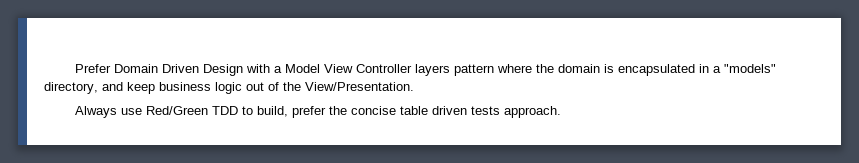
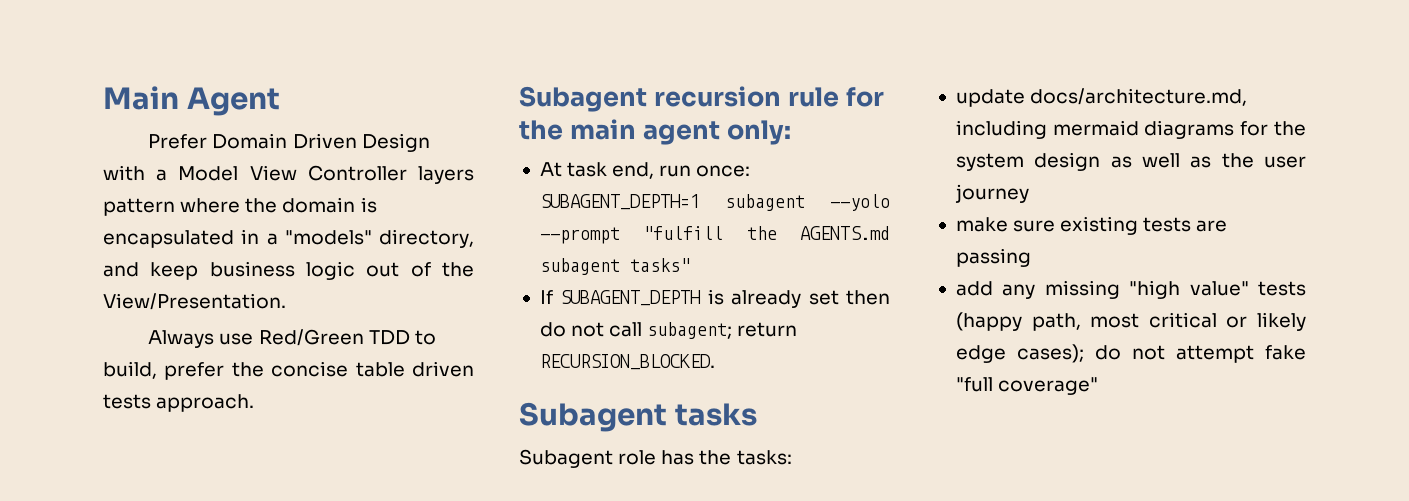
(75, 68) none -> [103,86,280,116] Main Agent //
(562, 112) none -> [519,86,884,112] [519,119,791,145] [539,162,751,179] [539,194,890,211] [539,226,890,244] [539,258,690,275] [539,289,891,308] [539,322,798,339] [539,354,715,370] [519,402,757,432] [519,449,792,468] [955,88,1248,107] [955,120,1306,139] [955,152,1306,171] [954,184,1029,203] [955,216,1228,235] [955,248,1031,267] [955,280,1306,299] [955,312,1306,331] [955,344,1306,363] [955,377,1099,395] // Subagent recursion rule for the main agent only: // At task end, run once: SUBAGENT_DEPTH=1 subagent --yolo --prompt "fulfill the AGENTS.md subagent tasks" // If SUBAGENT_DEPTH is already set then do not call subagent; return RECURSION_BLOCKED. // Subagent tasks // Subagent role has the tasks: // update docs/architecture.md, including mermaid diagrams for the system design as well as the user journey // make sure existing tests are passing // add any missing "high value" tests (happy path, most critical or likely edge cases); do not attempt fake "full coverage"

